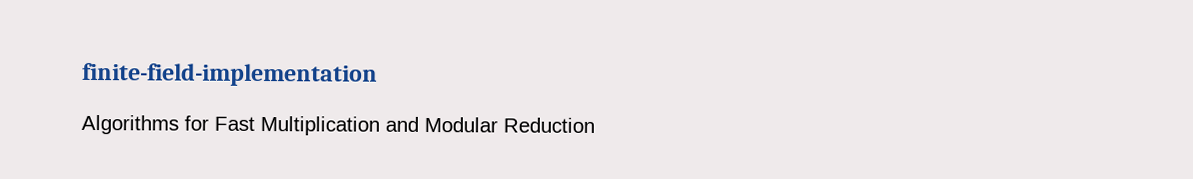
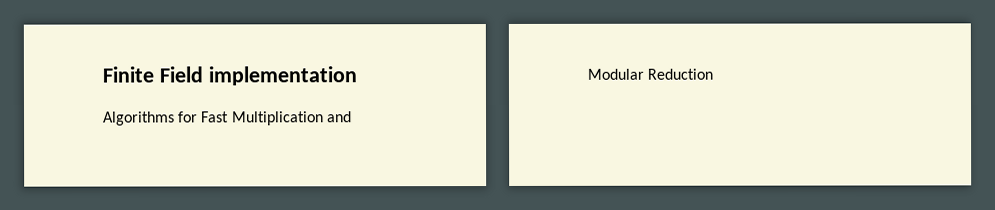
[82,62,378,87] finite-field-implementation -> [102,66,357,86] Finite Field implementation

